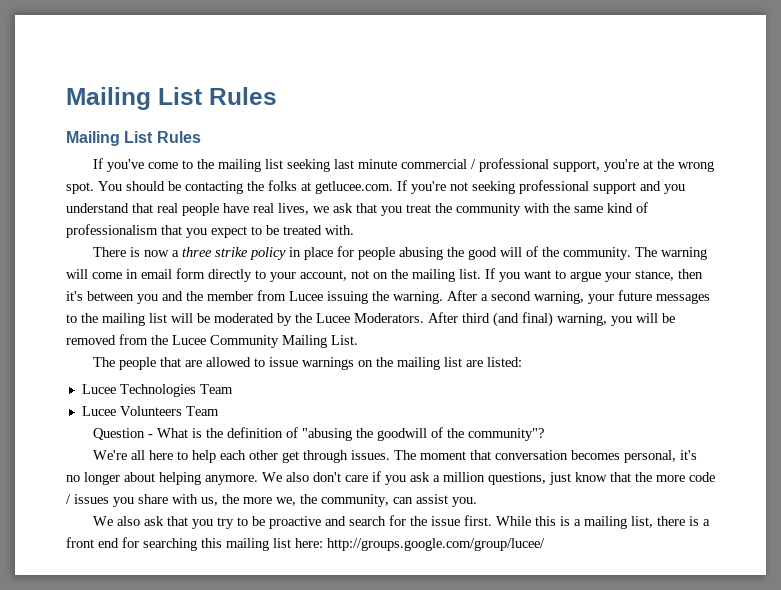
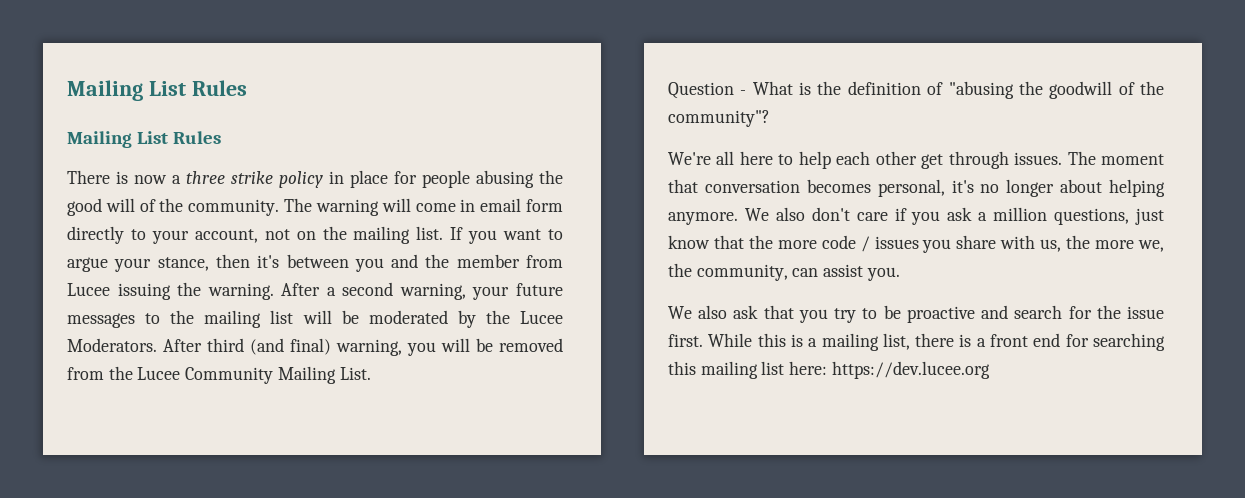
[93,158,715,172] [66,180,685,194] [66,202,648,216] [66,224,354,238] // If you've come to the mailing list seeking last minute commercial / professional support, you're at the wrong spot. You should be contacting the folks at getlucee.com. If you're not seeking professional support and you understand that real people have real lives, we ask that you treat the community with the same kind of professionalism that you expect to be treated with. -> (221, 137) none
[93,357,523,370] [81,384,233,397] [81,406,219,416] // The people that are allowed to issue warnings on the mailing list are listed: // Lucee Technologies Team // Lucee Volunteers Team -> (371, 373) none
[327,538,545,551] http://groups.google.com/group/lucee/ -> [831,361,990,379] https://dev.lucee.org

